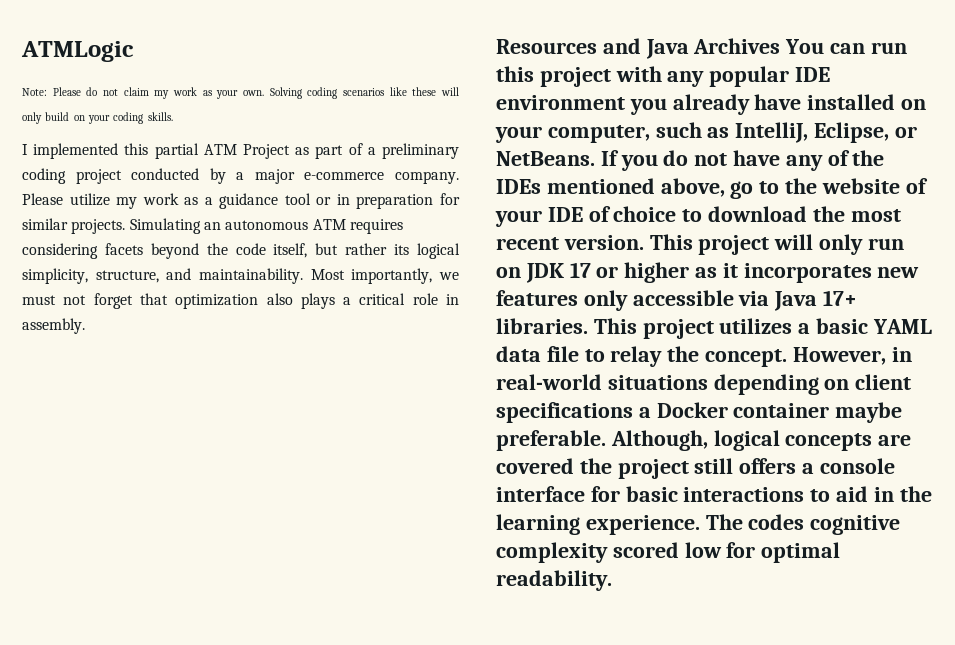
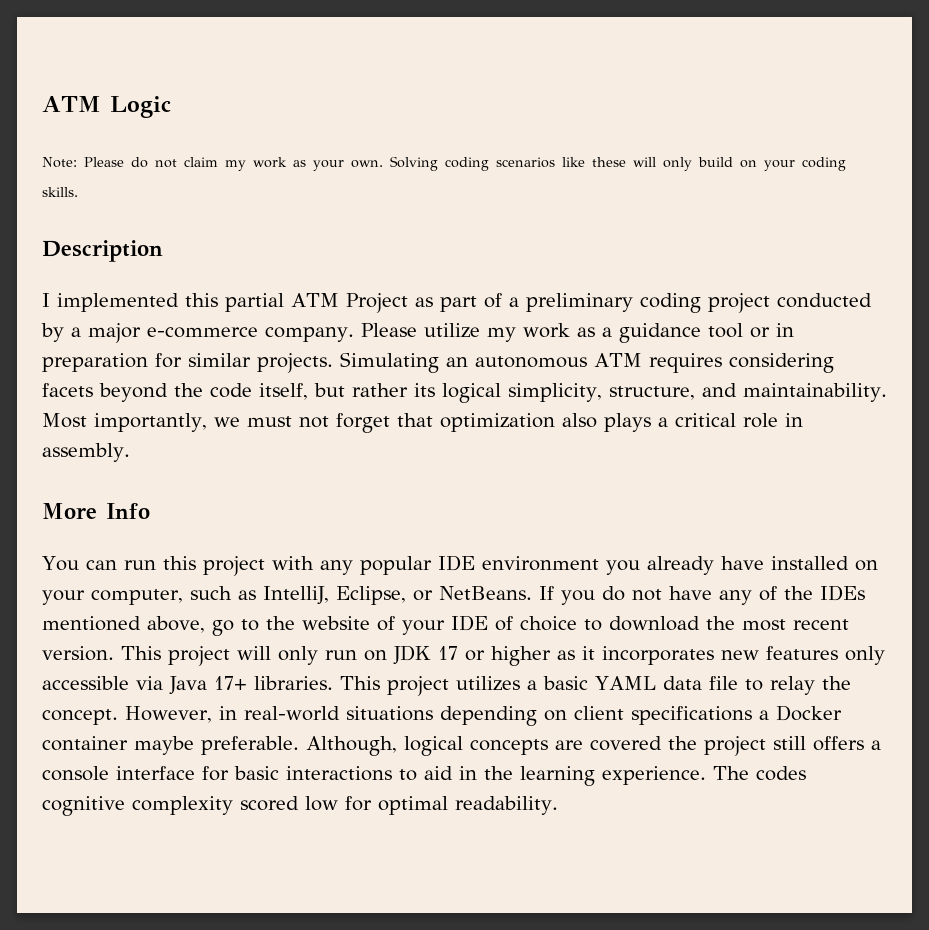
[21,41,134,62] ATMLogic -> [42,96,171,118] ATM Logic
(173, 116) none -> [42,240,163,262] // Description
[496,38,781,59] Resources and Java Archives -> [42,503,150,519] More Info //

